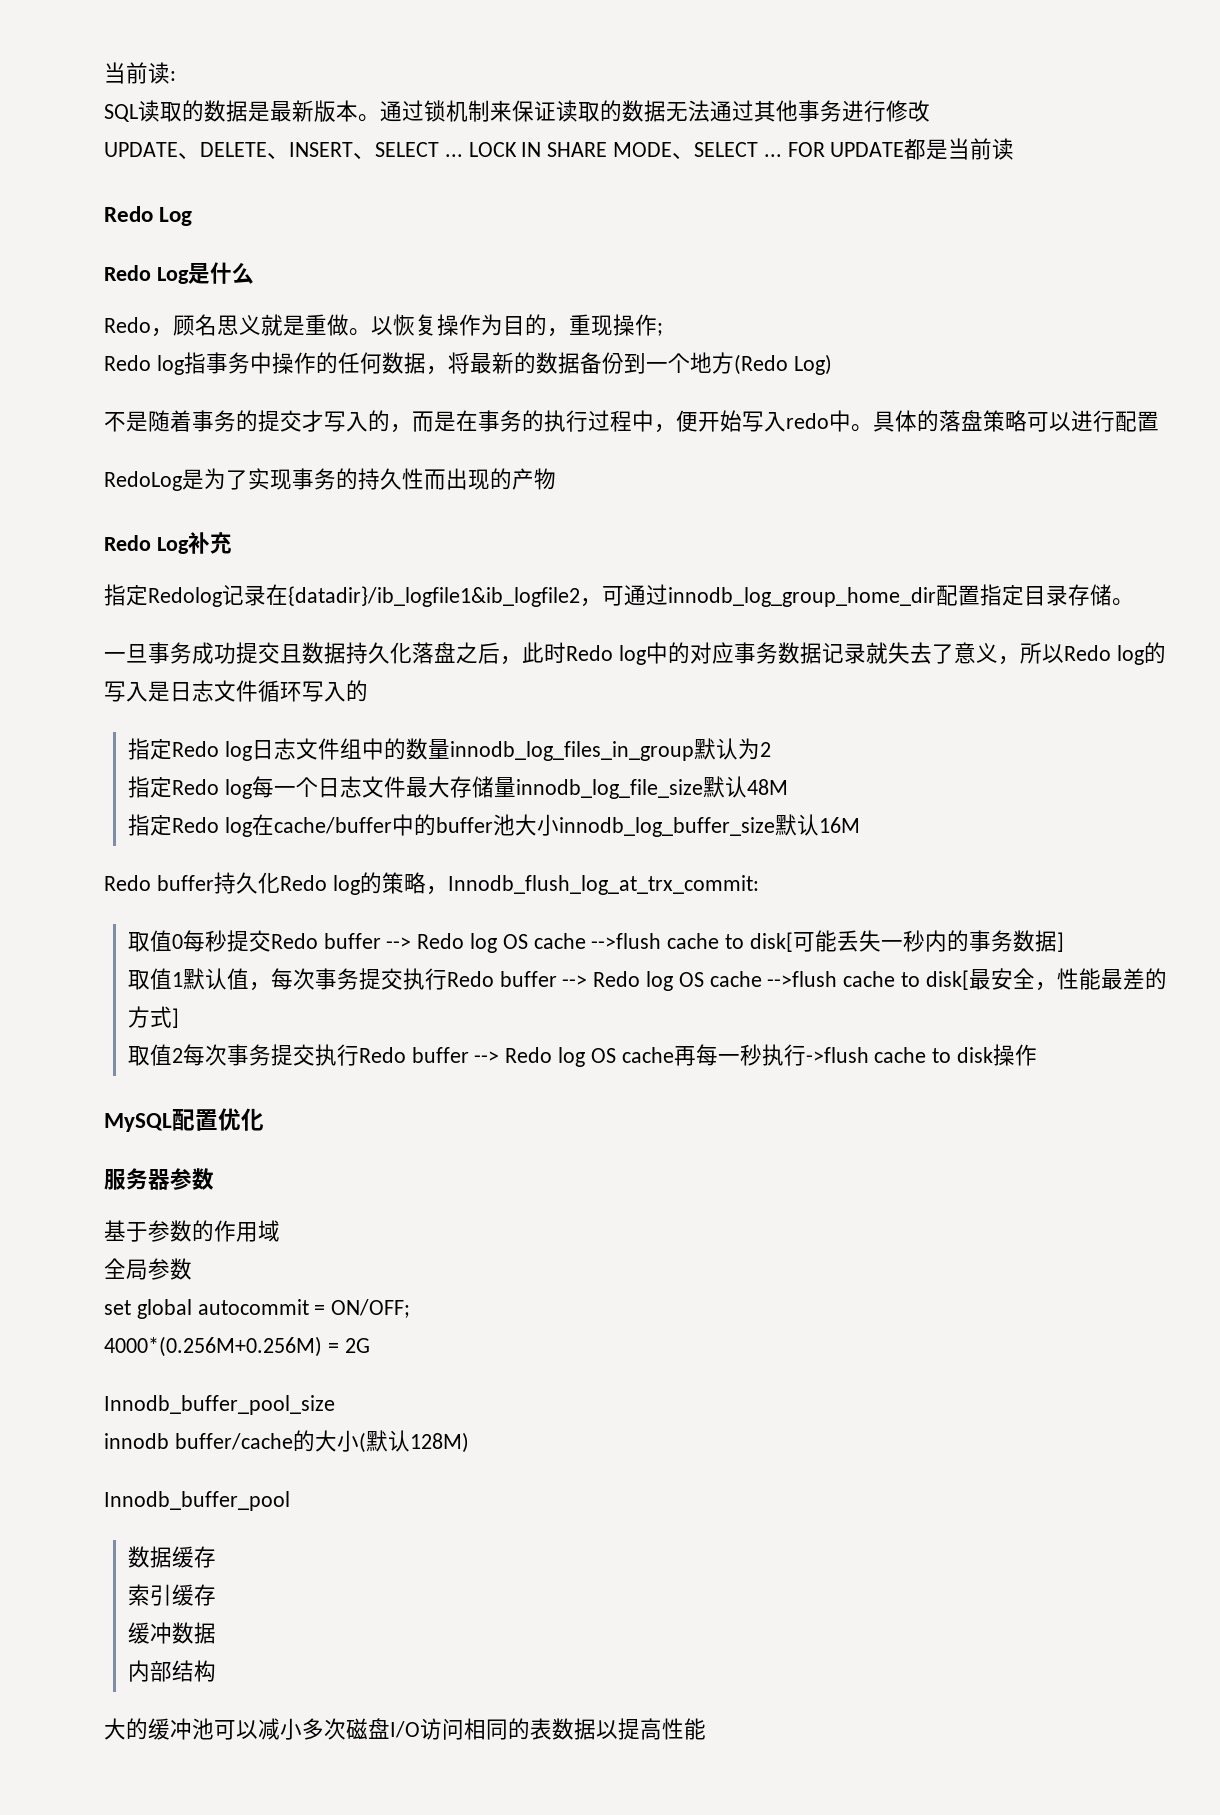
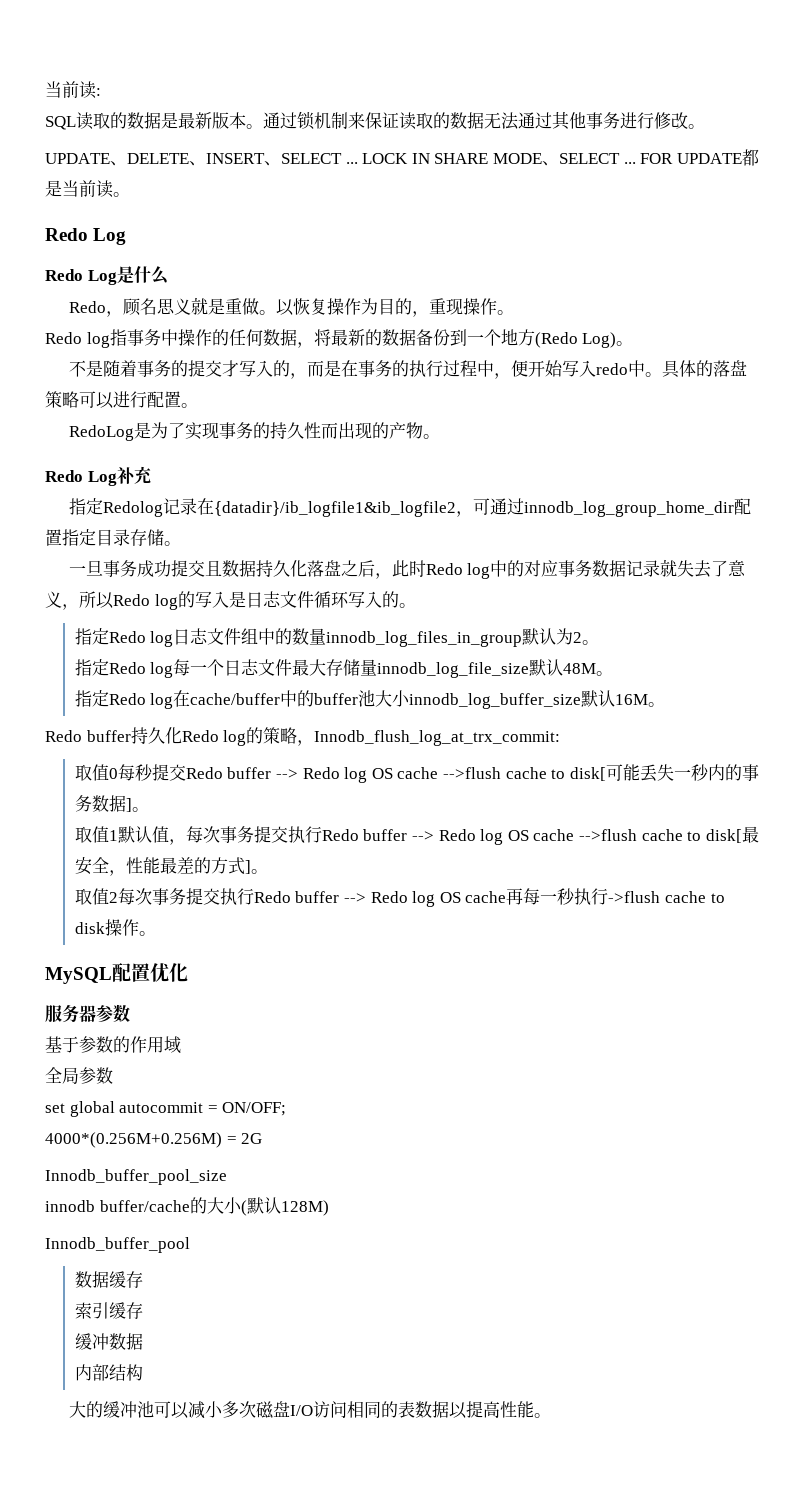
(930, 111) none -> [688,124,705,129] 。
(1015, 149) none -> [113,192,130,197] 。
[657,323,663,336] ; -> [496,310,514,315] 。
(832, 364) none -> [616,341,634,346] 。
(1159, 421) none -> [181,403,198,408] 。
(556, 479) none -> [422,434,440,439] 。
(368, 691) none -> [398,603,416,608] 。
(771, 749) none -> [582,640,600,645] 。
(788, 787) none -> [596,671,614,676] 。
(860, 825) none -> [648,702,666,707] 。
(1064, 942) none -> [131,807,149,812] 。
(179, 1018) none -> [250,869,268,874] 。
(1038, 1055) none -> [138,931,156,936] 。
(706, 1729) none -> [533,1413,551,1418] 。

